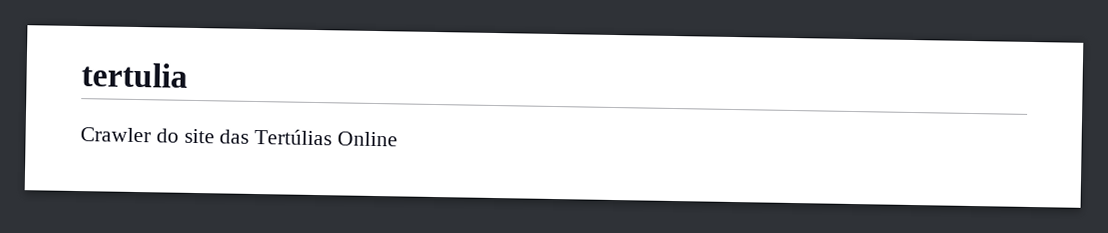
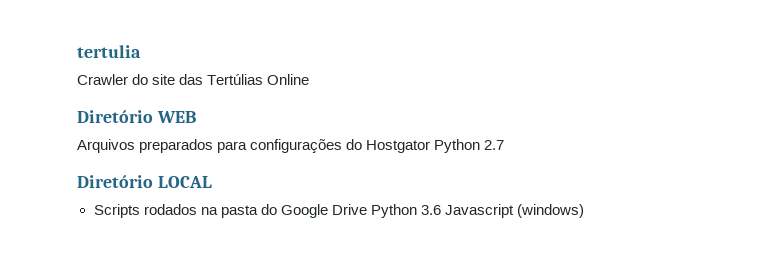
(399, 139) none -> [77,110,196,123] [77,139,505,153] [77,175,212,188] [93,204,585,218] // Diretório WEB // Arquivos preparados para configurações do Hostgator Python 2.7 // Diretório LOCAL // Scripts rodados na pasta do Google Drive Python 3.6 Javascript (windows)

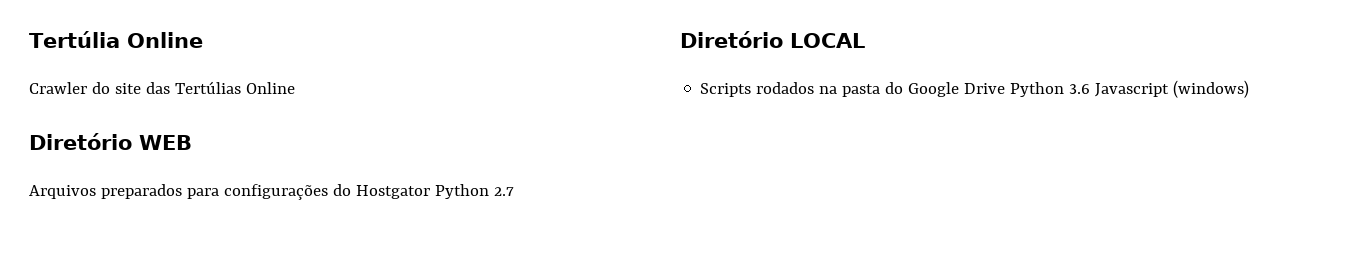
[77,45,141,58] tertulia -> [29,31,203,48] Tertúlia Online

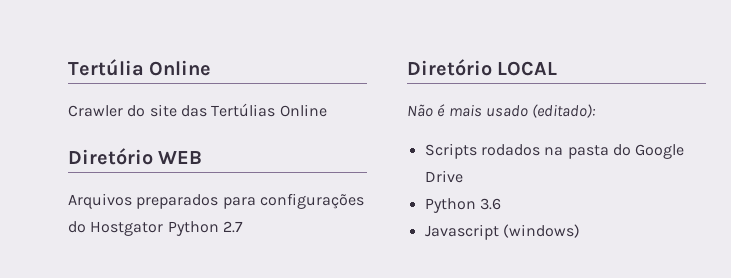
(865, 40) none -> [407,104,597,118] // Não é mais usado (editado):
(1006, 88) none -> (463, 176) //
(1091, 89) none -> (501, 204) //

